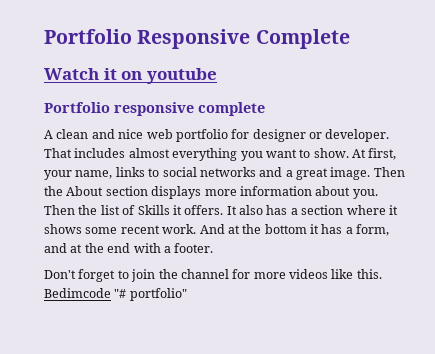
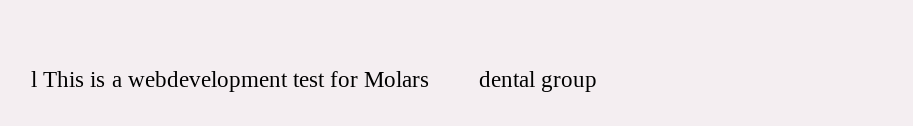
[44,29,350,49] [44,68,217,84] [44,102,265,116] [44,129,390,142] [44,148,397,161] [44,167,405,180] [44,186,378,199] [44,205,398,215] [44,224,390,236] [44,243,214,253] [44,269,382,282] [44,288,187,301] Portfolio Responsive Complete // Watch it on youtube // Portfolio responsive complete // A clean and nice web portfolio for designer or developer. That includes almost everything you want to show. At first, your name, links to social networks and a great image. Then the About section displays more information about you. Then the list of Skills it offers. It also has a section where it shows some recent work. And at the bottom it has a form, and at the end with a footer. // Don't forget to join the channel for more videos like this. Bedimcode "# portfolio" -> [31,71,598,92] l This is a webdevelopment test for Molars dental group

